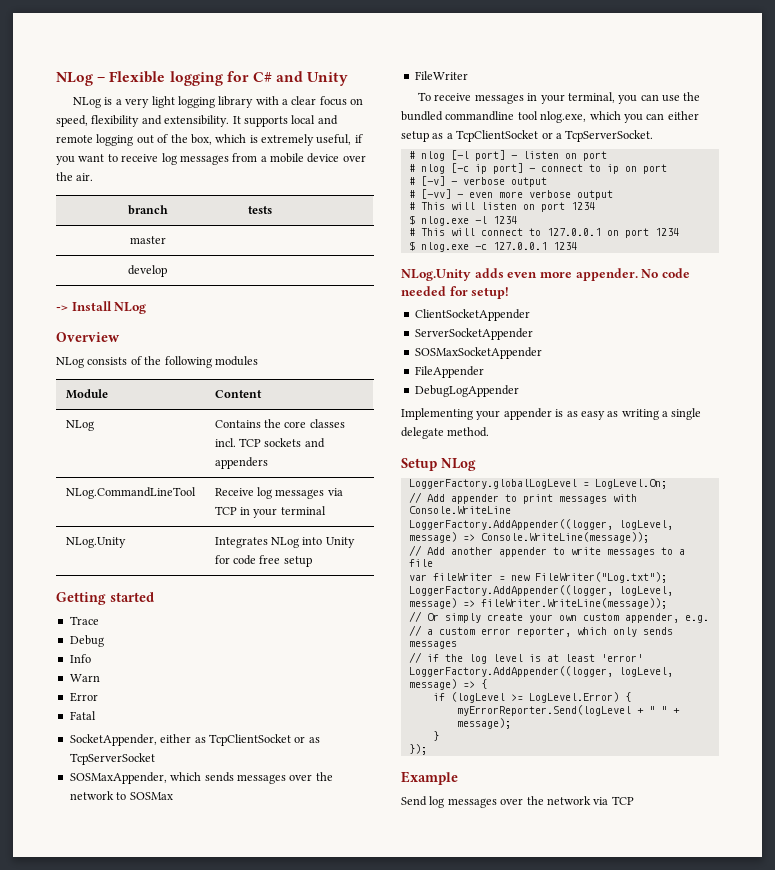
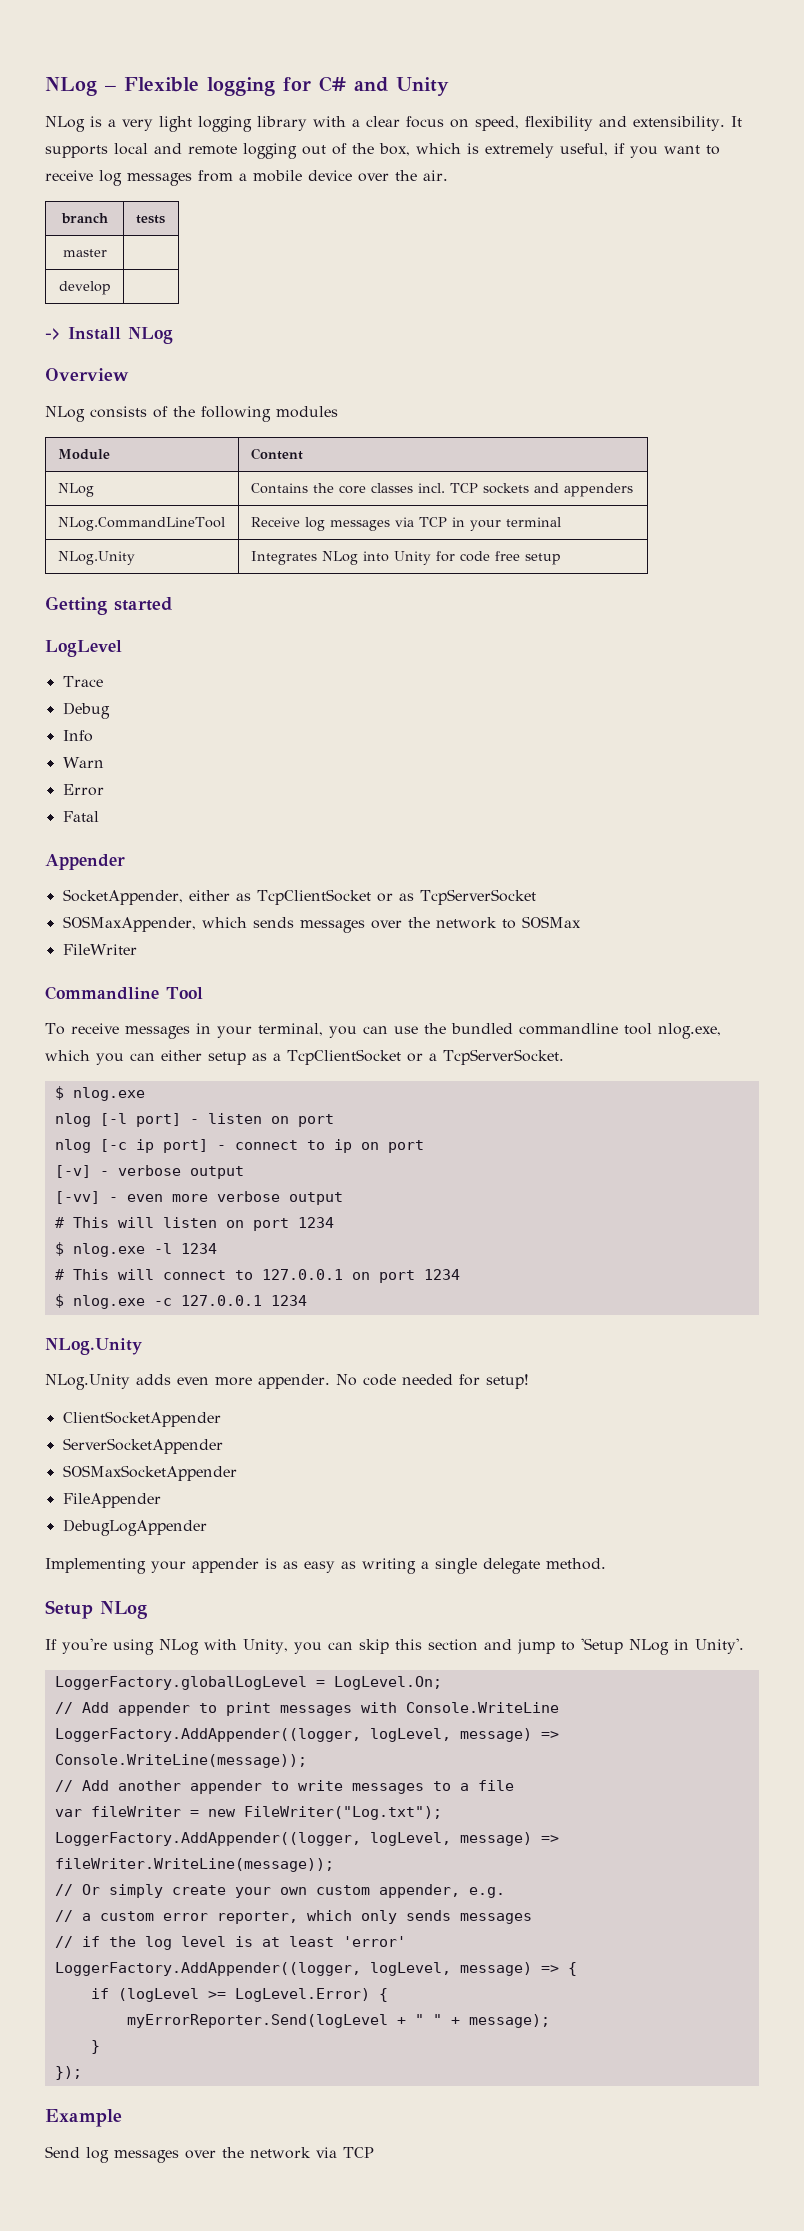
(154, 597) none -> [45,640,122,657] // LogLevel
(96, 715) none -> [45,854,125,870] // Appender
(468, 75) none -> [45,986,203,1000] // Commandline Tool
[408,151,415,159] # -> [54,1086,145,1101] $ nlog.exe //
[408,164,415,172] # -> (334, 1120) none
[408,177,415,185] # -> (424, 1146) none
[408,190,415,198] # -> (244, 1172) none
(471, 275) none -> [45,1374,130,1390] // NLog.Unity
(476, 464) none -> [45,1638,744,1655] // If you're using NLog with Unity, you can skip this section and jump to 'Setup NLog in Unity'.

